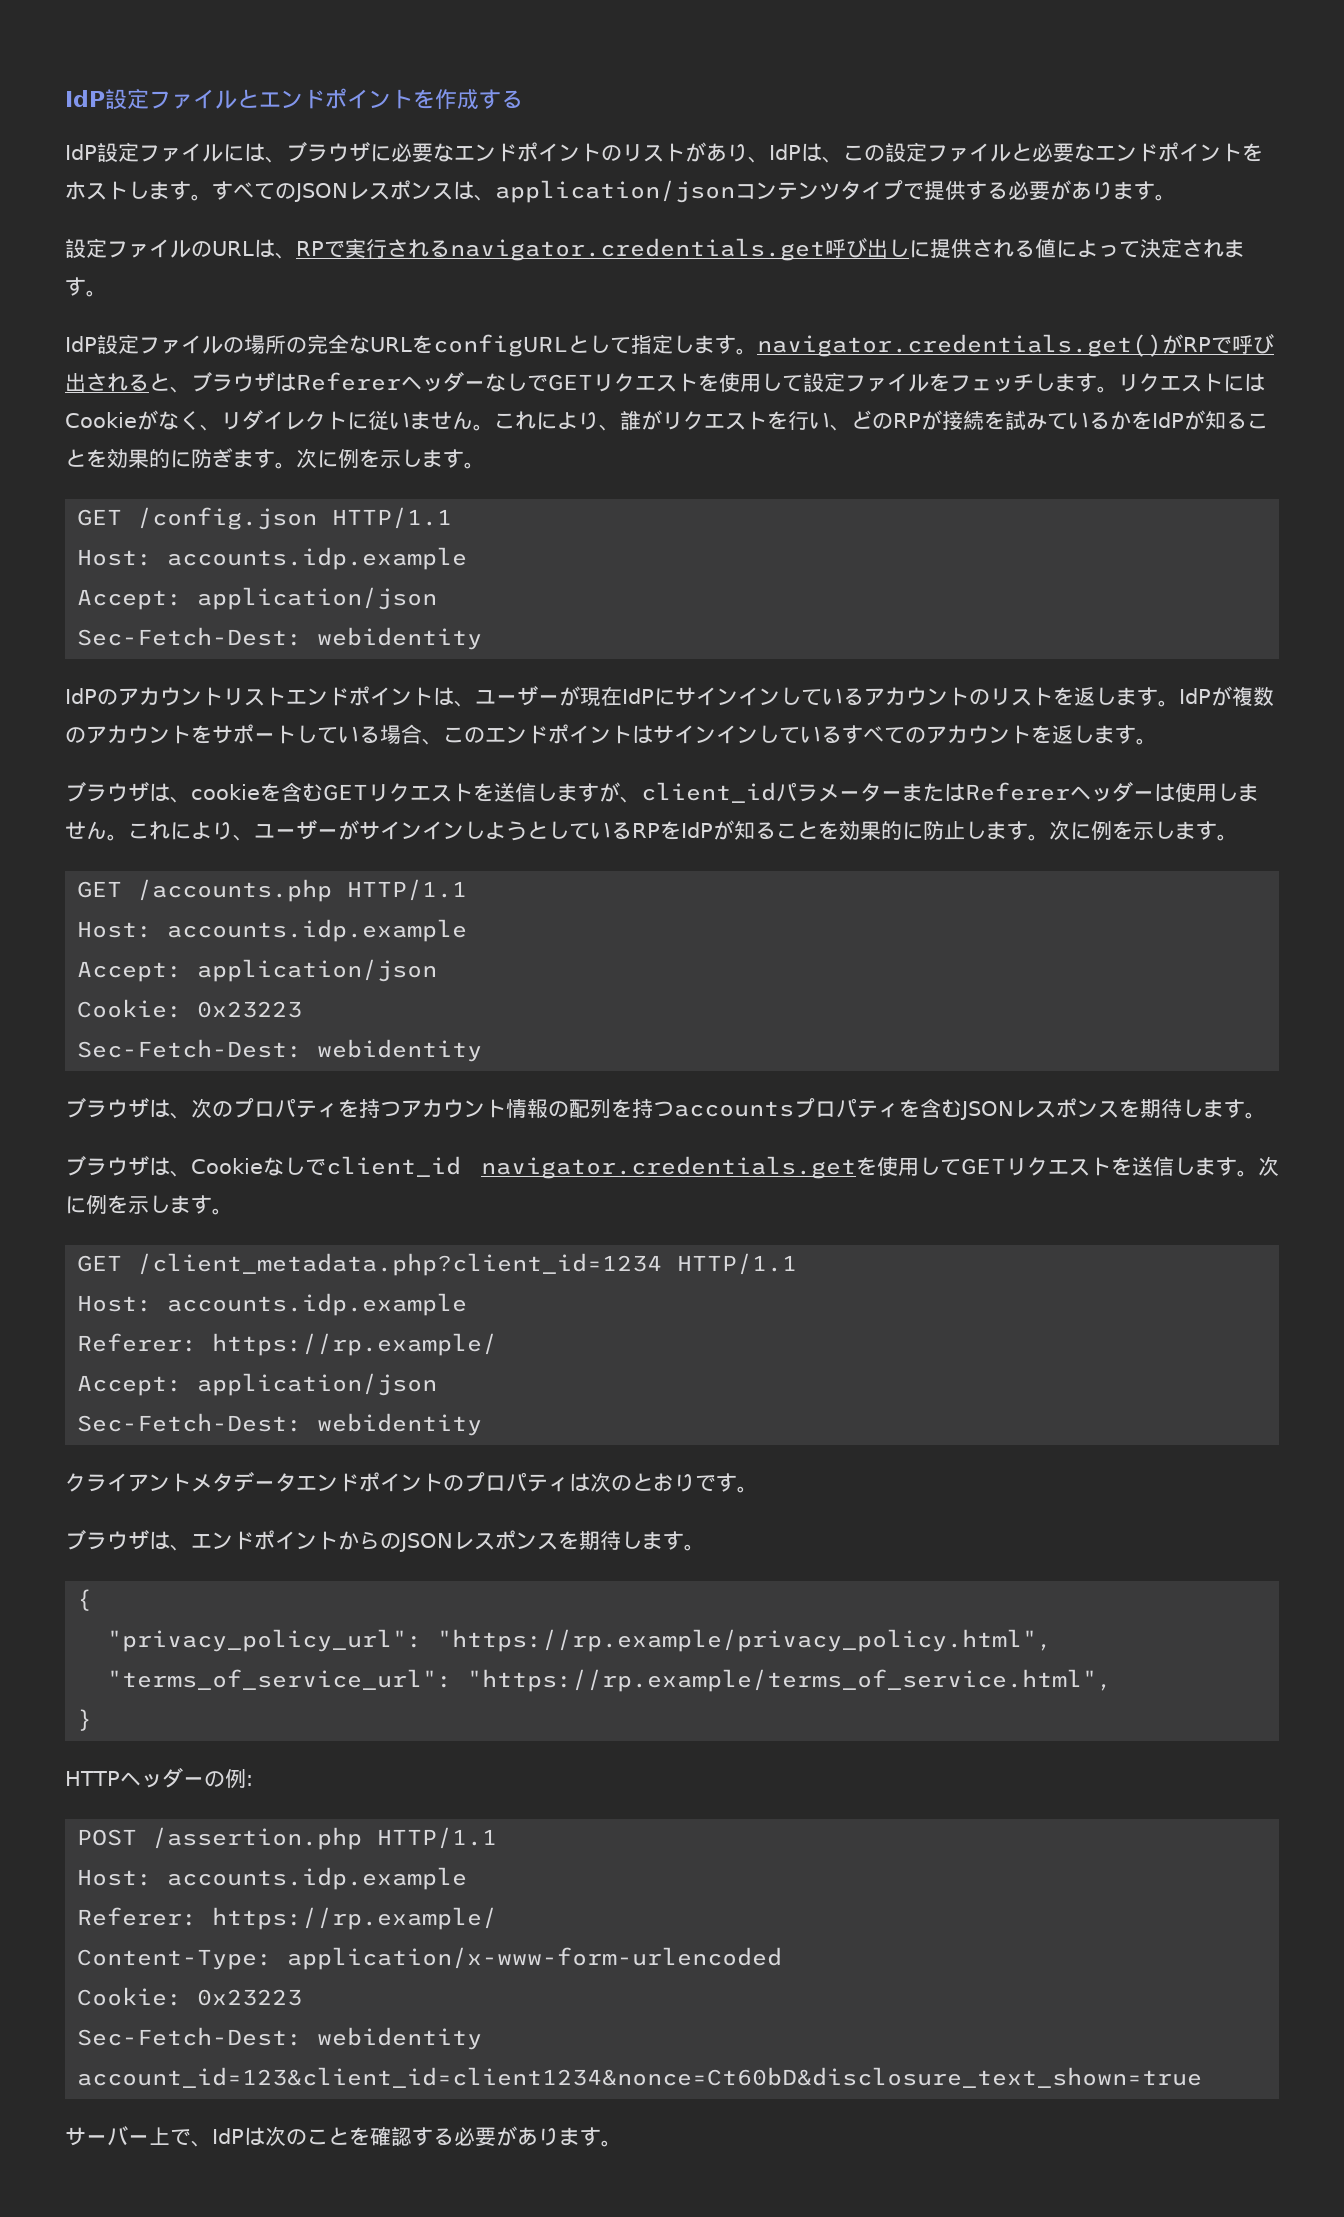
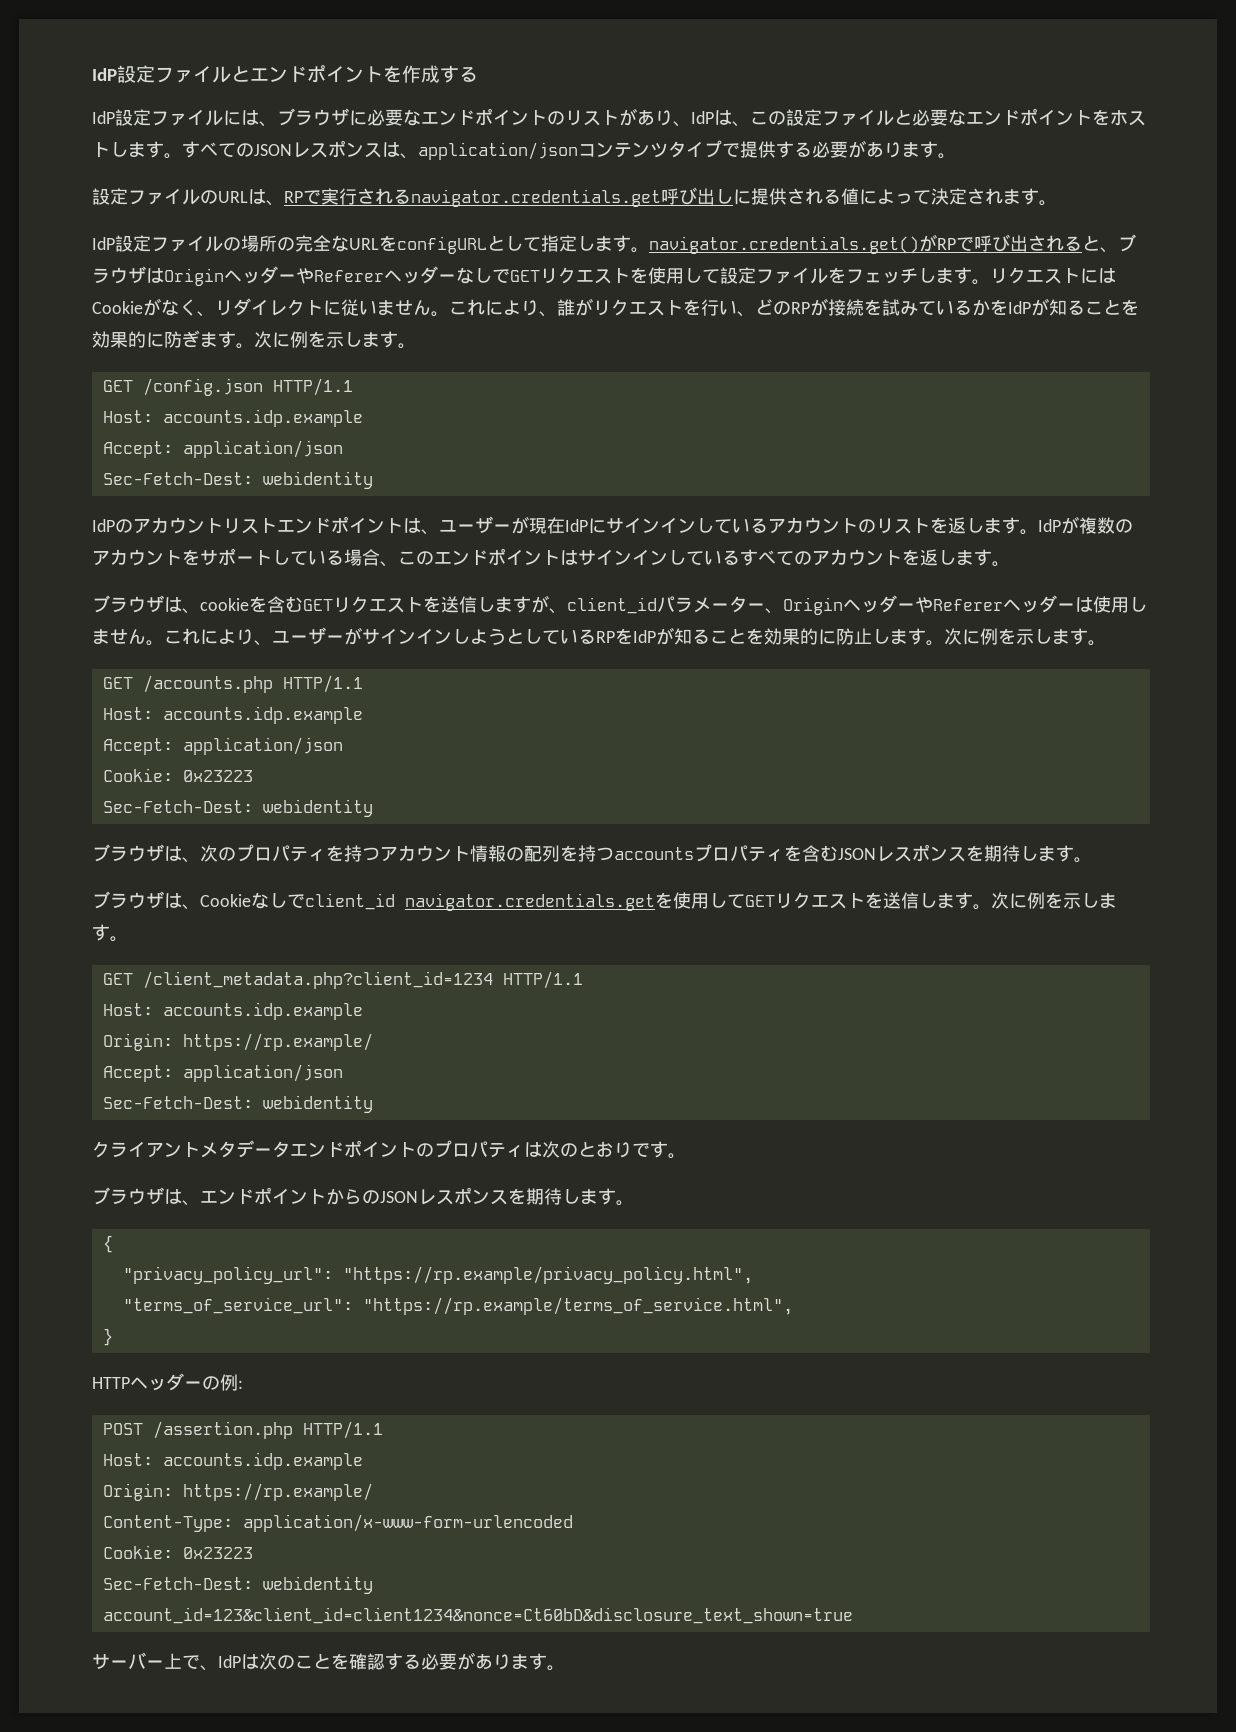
(296, 382) none -> [164,266,314,286] Originヘッダーや
[902,783,965,802] または -> [765,595,933,615] 、Originヘッダーや
[77,1333,198,1352] Referer: -> [102,1033,173,1051] Origin:
[77,1907,198,1926] Referer: -> [102,1483,173,1501] Origin:

